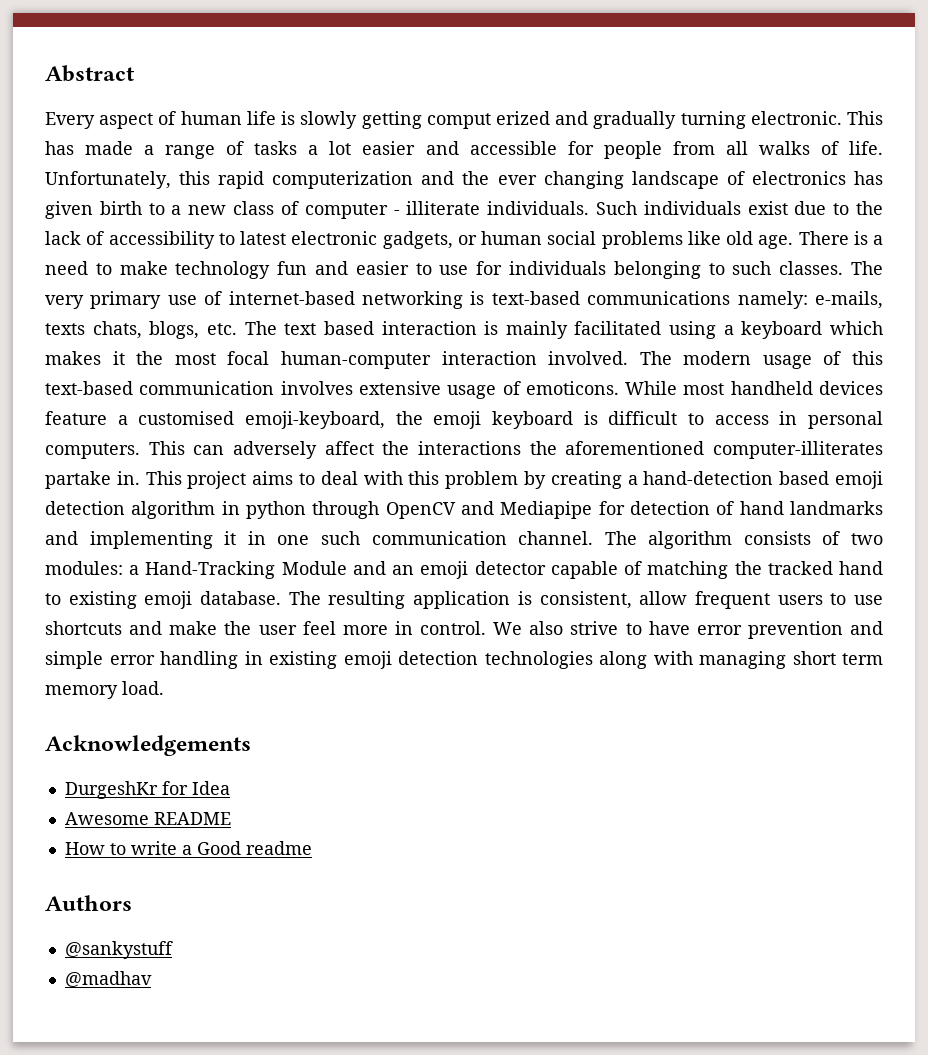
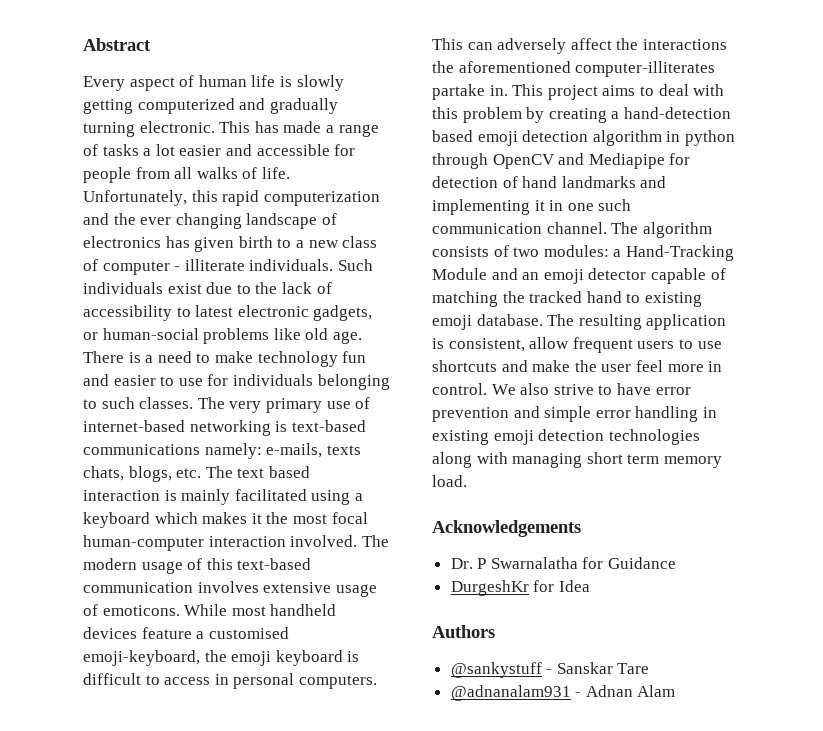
[426,111,550,129] comput erized -> [137,98,235,114] computerized
[481,231,597,245] human social -> [102,328,199,340] human-social
[64,781,230,799] [64,812,231,825] [64,841,312,855] [45,895,132,911] [64,941,173,959] [64,971,152,987] DurgeshKr for Idea // Awesome README // How to write a Good readme // Authors // @sankystuff // @madhav -> [450,557,677,569] [450,580,590,596] [432,625,495,638] [450,662,650,678] [450,685,676,701] Dr. P Swarnalatha for Guidance // DurgeshKr for Idea // Authors // @sankystuff - Sanskar Tare // @adnanalam931 - Adnan Alam

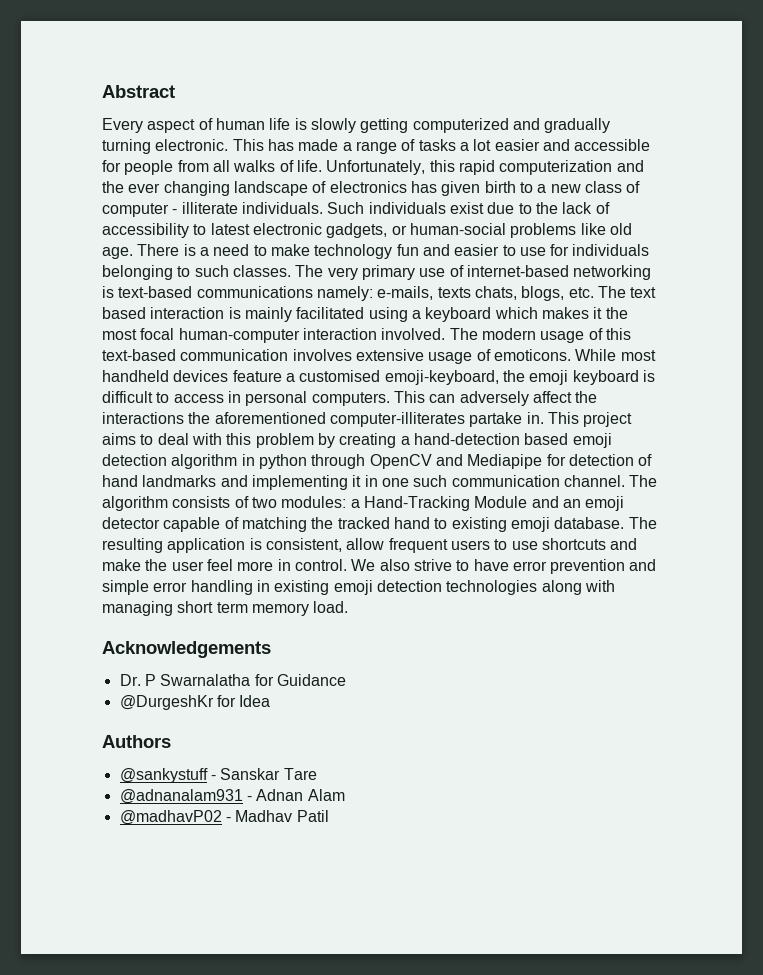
[450,580,529,596] DurgeshKr -> [119,695,214,710] @DurgeshKr
(676, 691) none -> [119,810,329,825] // @madhavP02 - Madhav Patil

